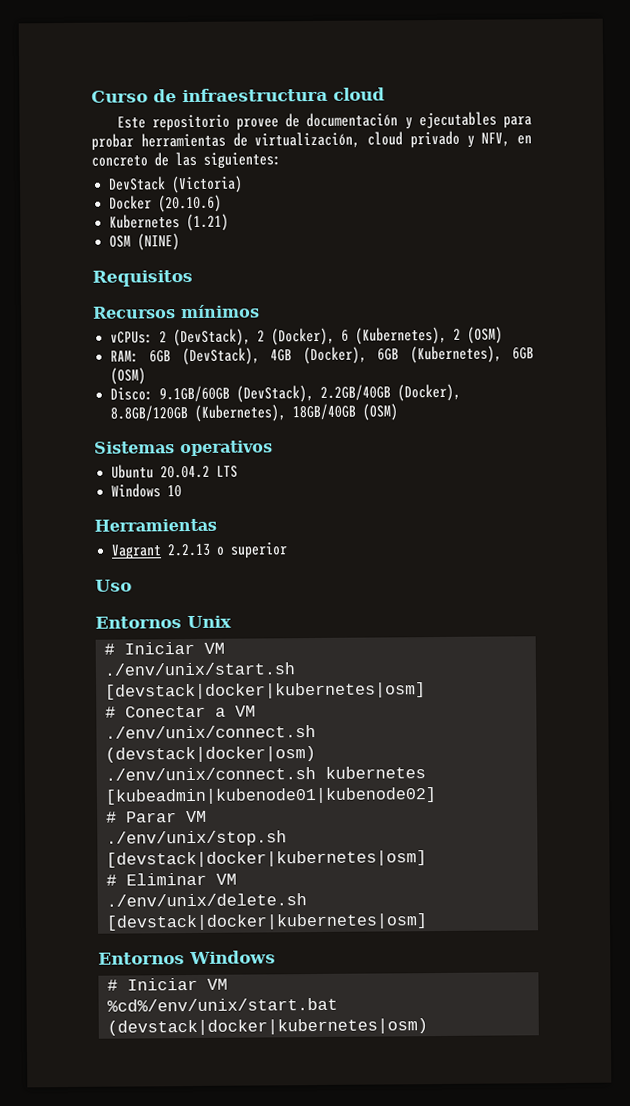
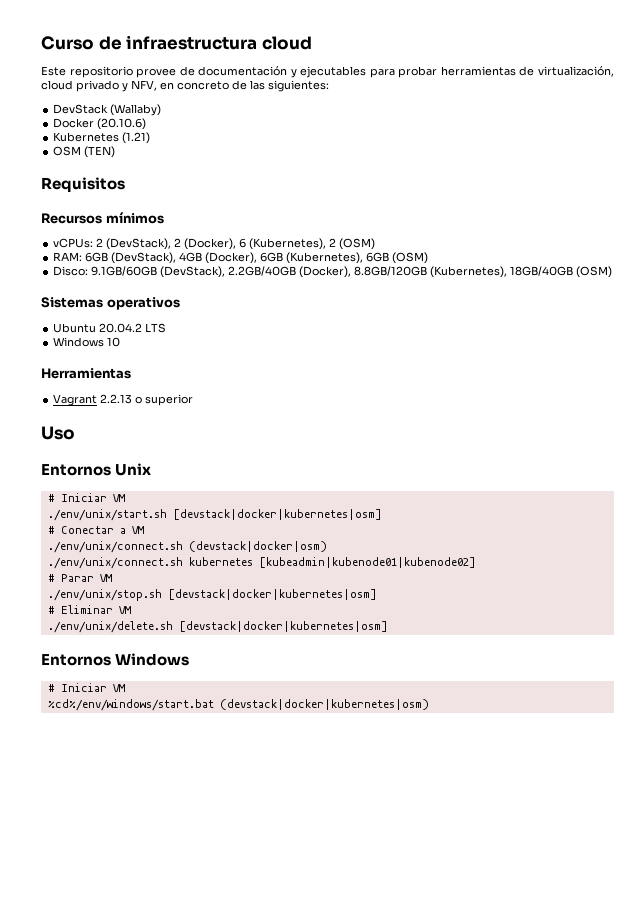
[171,175,244,194] (Victoria) -> [110,104,162,116] (Wallaby)
[137,233,181,251] (NINE) -> [84,146,116,158] (TEN)
[107,997,339,1012] %cd%/env/unix/start.bat -> [47,699,214,711] %cd%/env/windows/start.bat

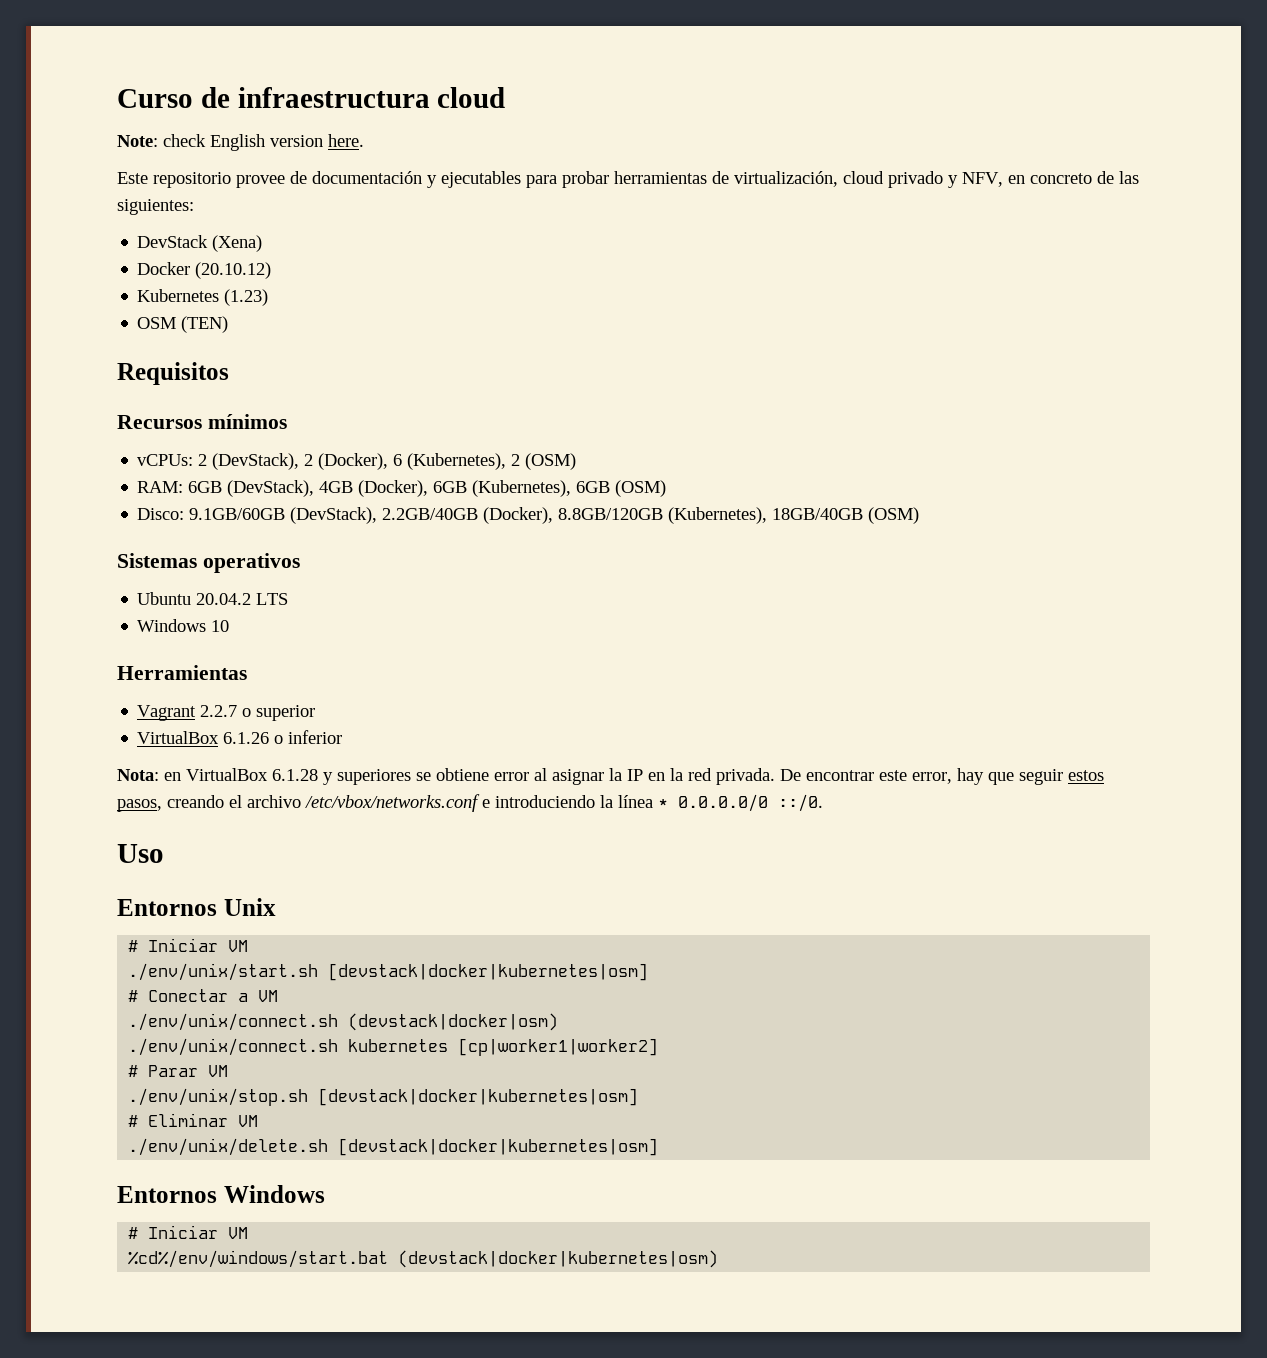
(312, 43) none -> [117,134,364,151] // Note: check English version here.
[110,104,162,116] (Wallaby) -> [212,235,263,252] (Xena)
[97,118,147,130] (20.10.6) -> [195,262,272,279] (20.10.12)
[122,132,151,144] (1.21) -> [224,289,269,306] (1.23)
[100,394,133,404] 2.2.13 -> [200,705,238,717] 2.2.7
(194, 400) none -> [137,730,343,744] [117,768,1104,785] [117,794,823,812] // VirtualBox 6.1.26 o inferior // Nota: en VirtualBox 6.1.28 y superiores se obtiene error al asignar la IP en la red privada. De encontrar este error, hay que seguir estos pasos, creando el archivo /etc/vbox/networks.conf e introduciendo la línea * 0.0.0.0/0 ::/0.
[258,557,476,568] [kubeadmin|kubenode01|kubenode02] -> [458,1038,659,1056] [cp|worker1|worker2]

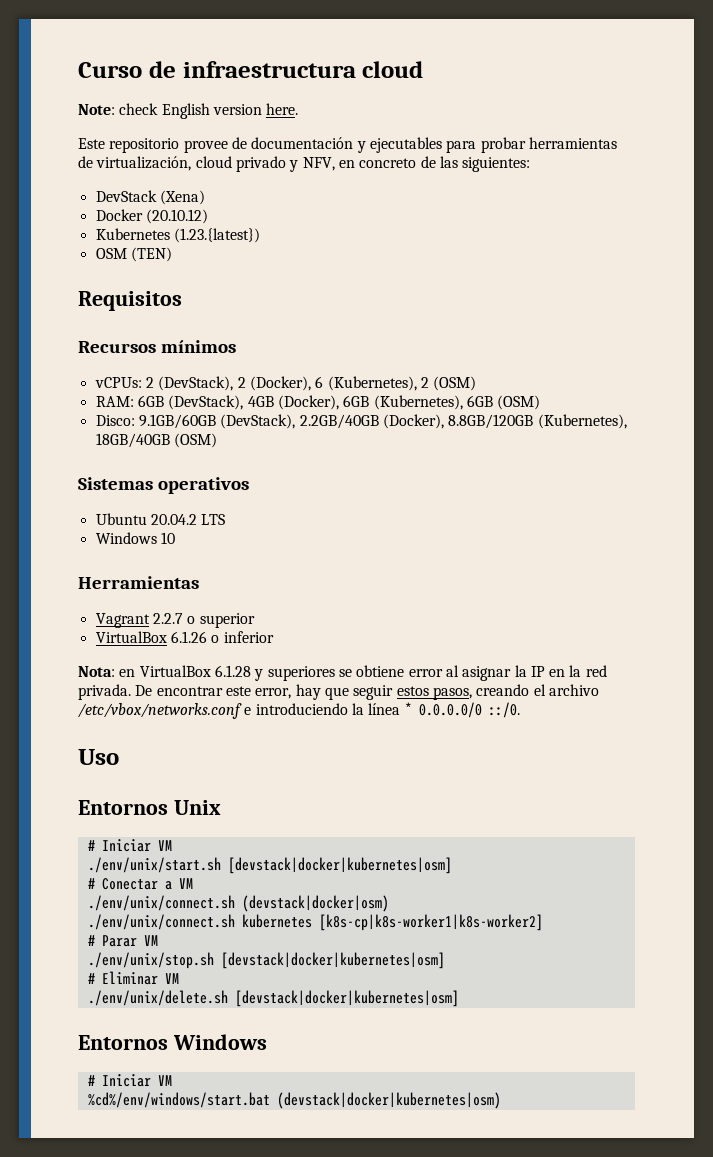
[224,289,269,306] (1.23) -> [173,228,260,243] (1.23.{latest})
[458,1038,659,1056] [cp|worker1|worker2] -> [318,914,543,931] [k8s-cp|k8s-worker1|k8s-worker2]

